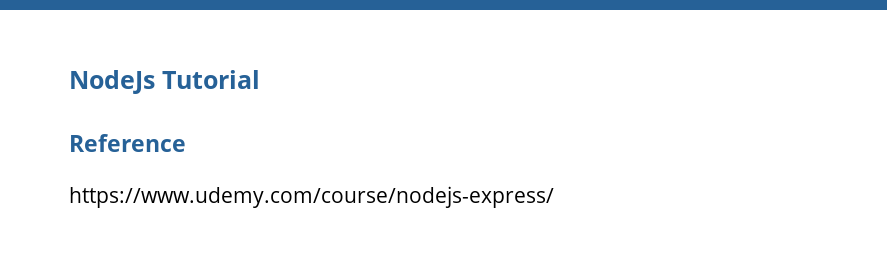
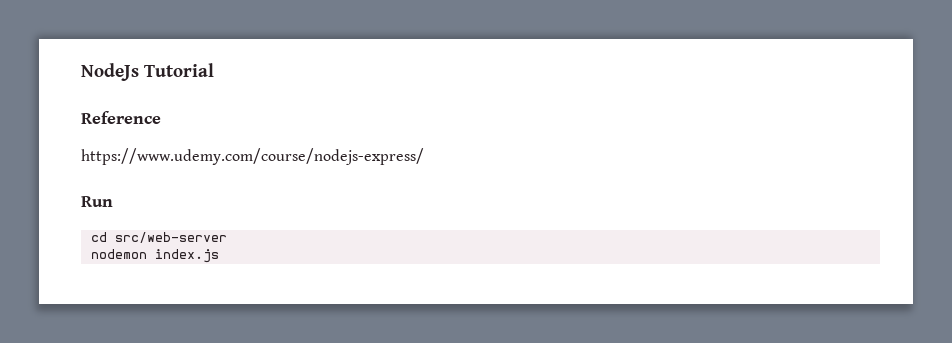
(554, 197) none -> [81,196,113,207] [90,232,227,243] [90,249,219,263] // Run // cd src/web-server // nodemon index.js

